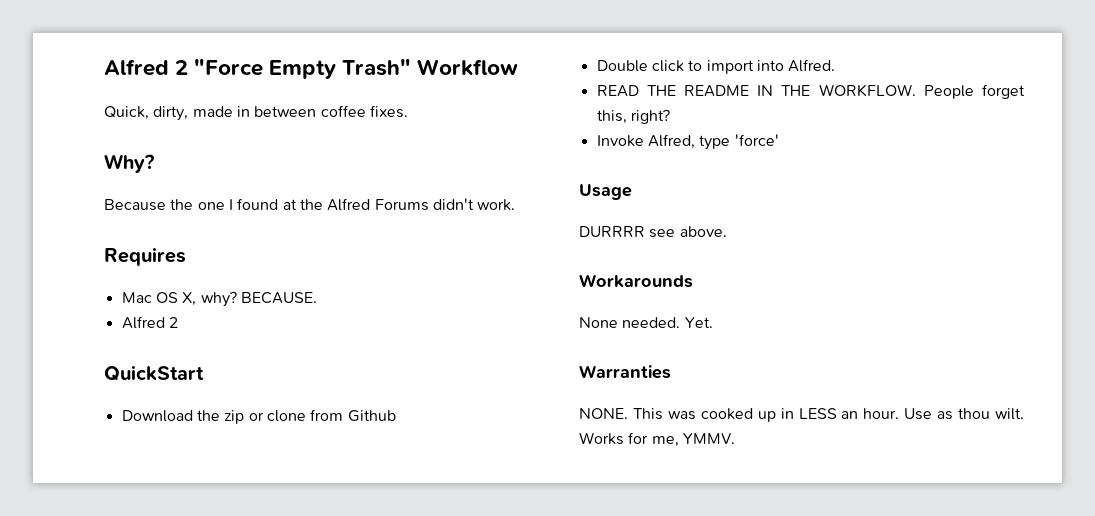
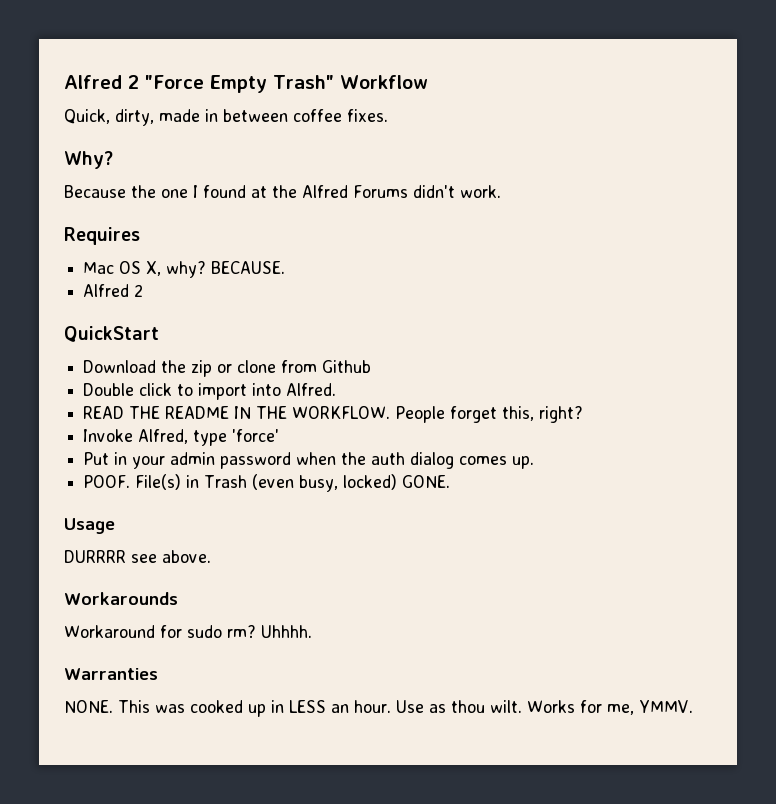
(779, 140) none -> [83,452,535,469] [83,474,451,492] // Put in your admin password when the auth dialog comes up. // POOF. File(s) in Trash (even busy, locked) GONE.
[579,317,713,328] None needed. Yet. -> [64,625,312,638] Workaround for sudo rm? Uhhhh.

